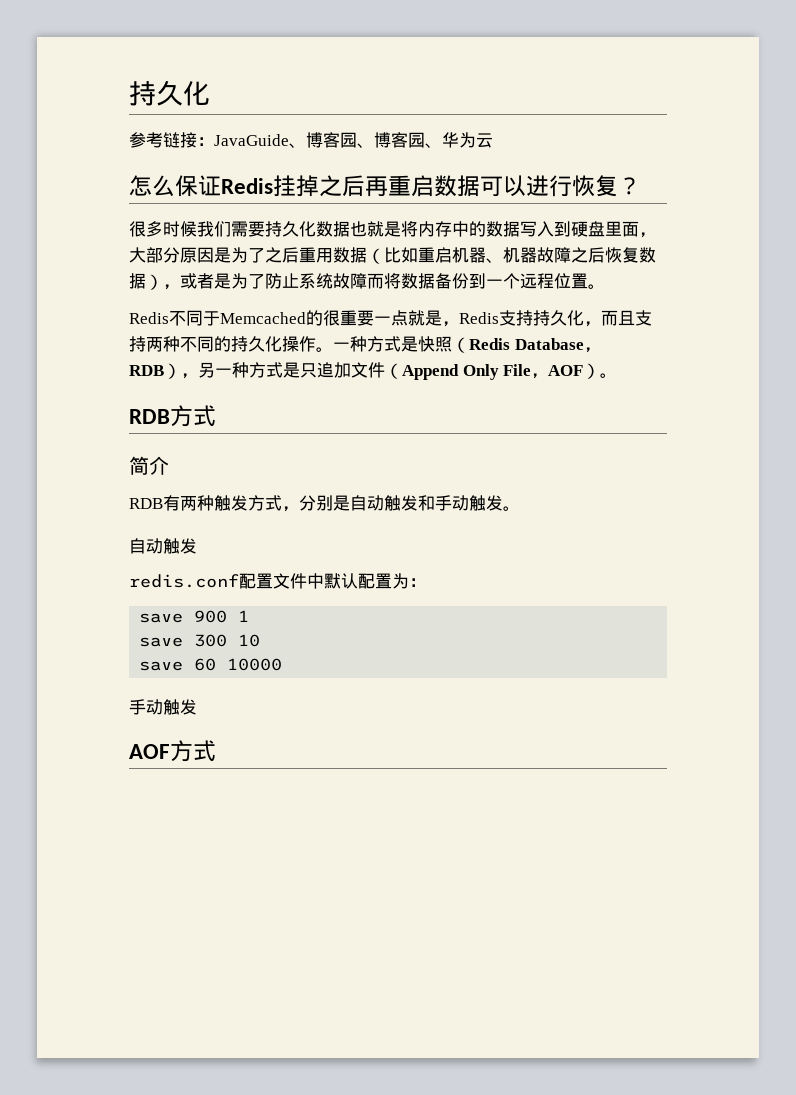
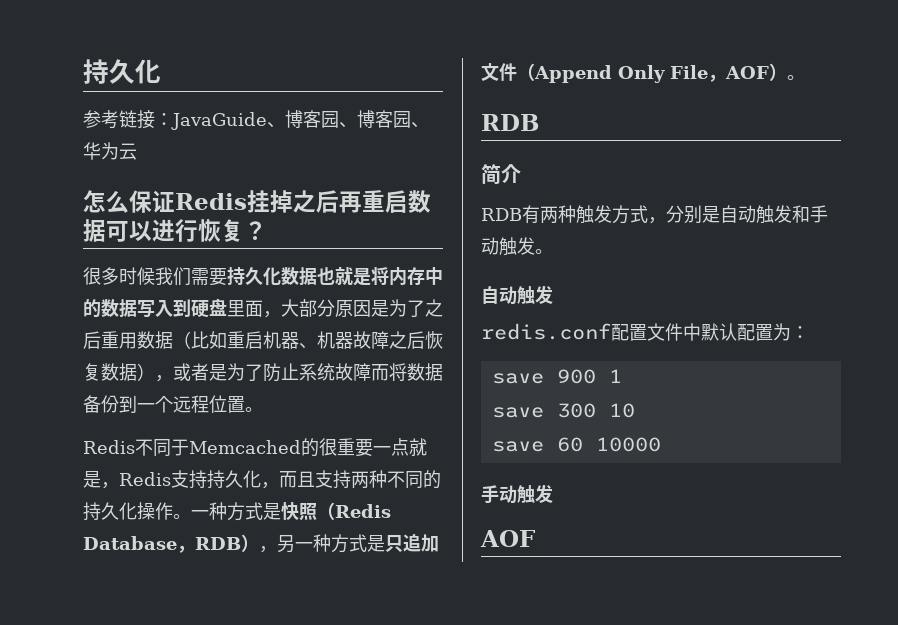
[170,405,216,427] 方式 -> (539, 122) none
[170,740,216,762] 方式 -> (536, 538) none

